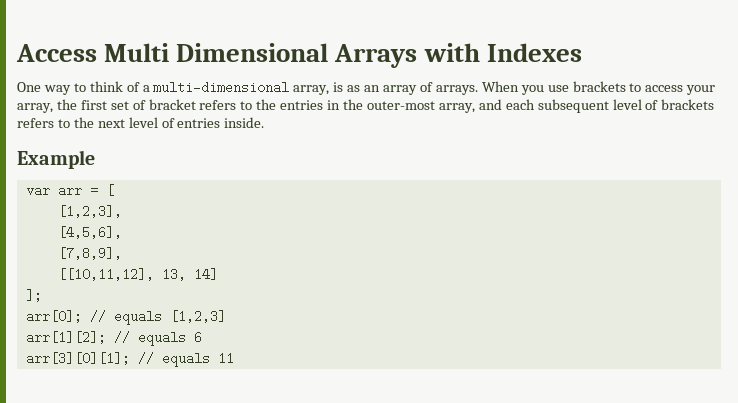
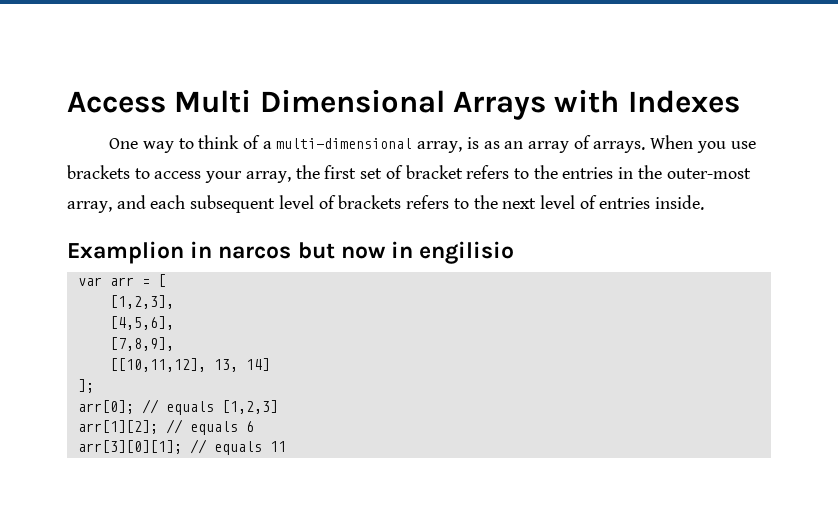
[17,150,95,169] Example -> [67,241,515,264] Examplion in narcos but now in engilisio

